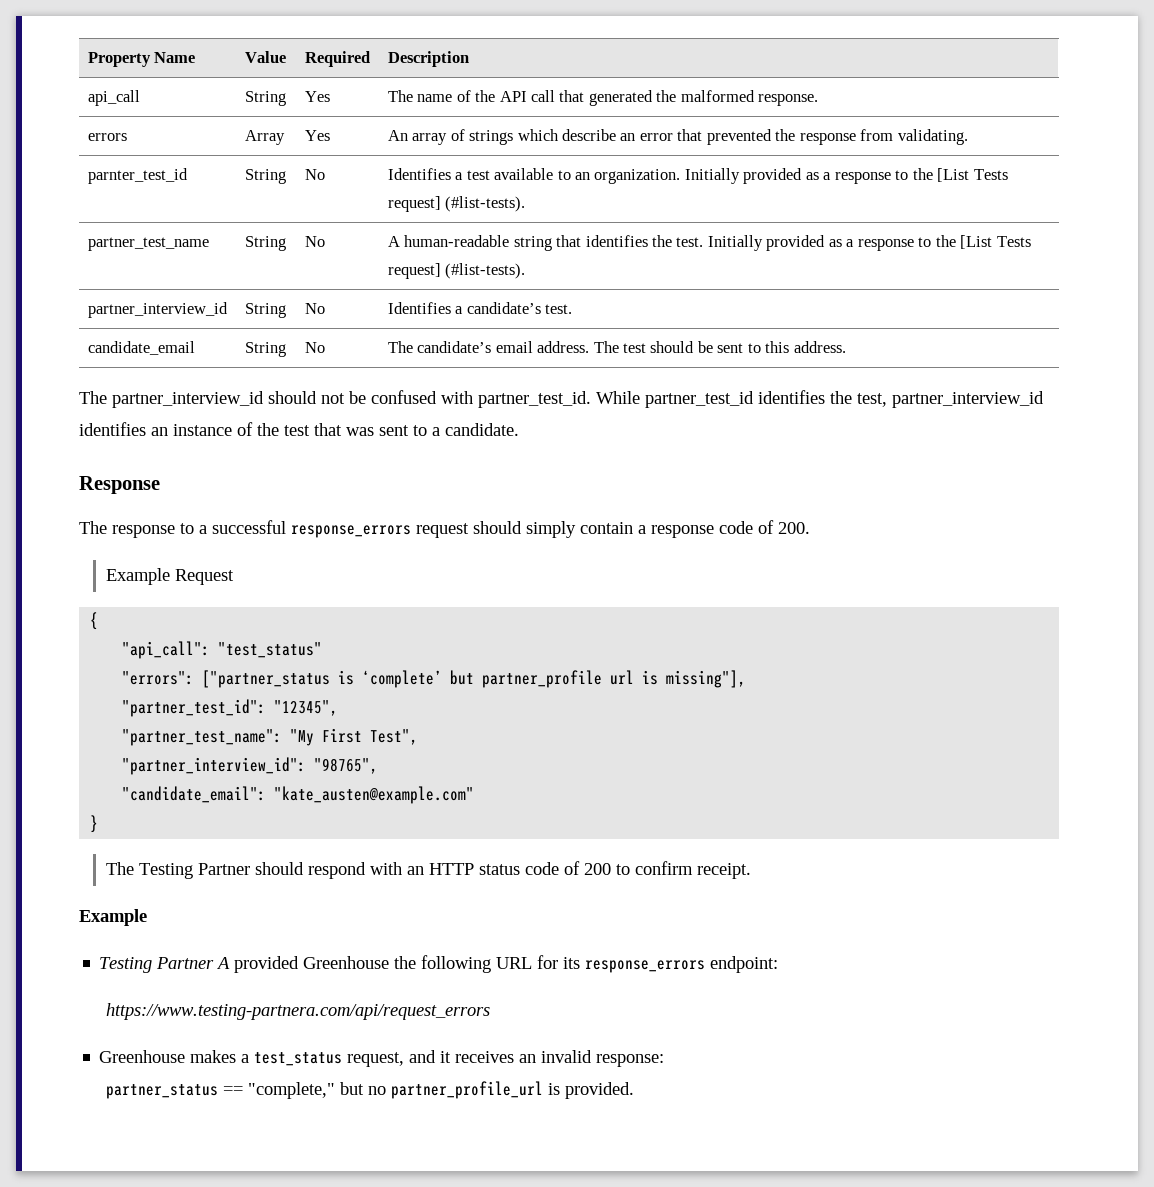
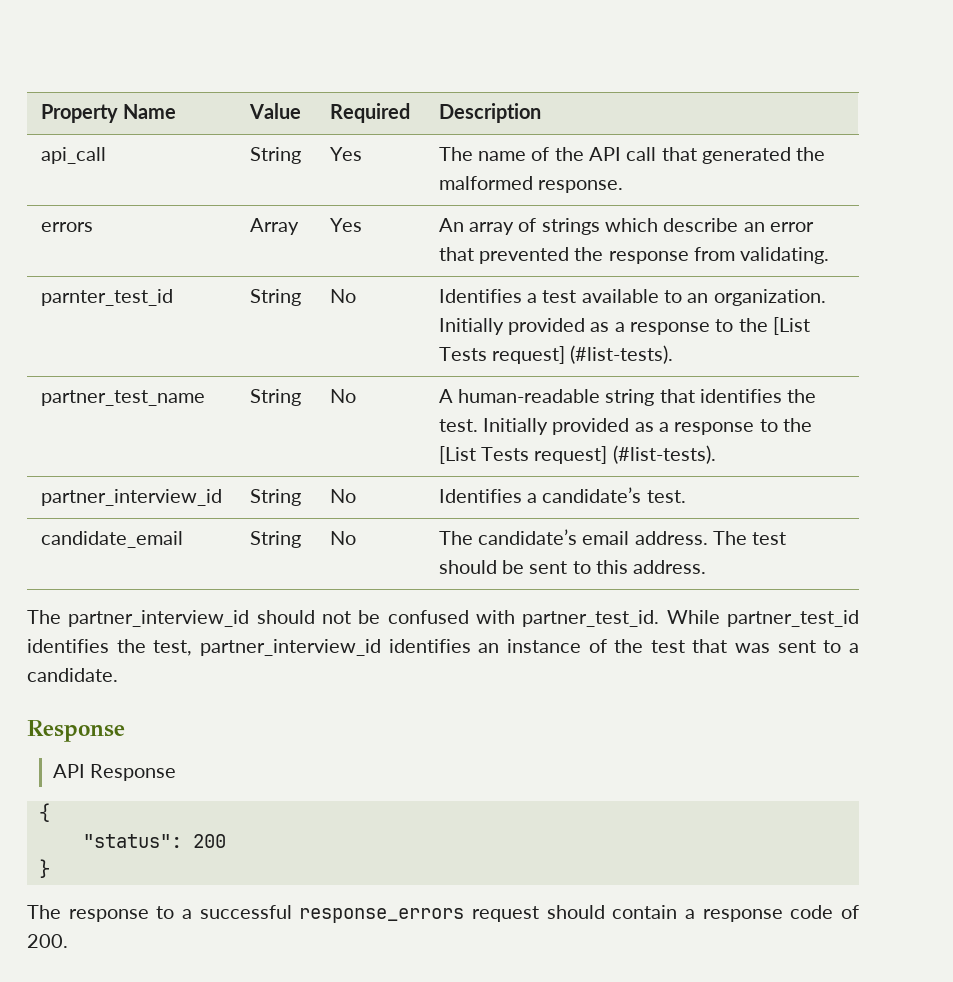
(160, 485) none -> [52,764,177,781] [38,803,50,822] [82,834,226,848] [38,859,50,878] // API Response // { // "status": 200 // }
[526,521,576,538] simply -> (605, 912) none
[105,568,234,585] [90,612,99,630] [122,641,323,659] [122,670,747,688] [122,699,339,717] [122,728,419,746] [122,757,379,775] [122,786,475,804] [90,815,99,833] [105,861,751,879] [79,909,147,926] [99,955,779,973] [105,1003,490,1020] [99,1050,665,1067] [105,1081,634,1099] // Example Request // { // "api_call": "test_status" // "errors": ["partner_status is ‘complete’ but partner_profile url is missing"], // "partner_test_id": "12345", // "partner_test_name": "My First Test", // "partner_interview_id": "98765", // "candidate_email": "kate_austen@example.com" // } // The Testing Partner should respond with an HTTP status code of 200 to confirm receipt. // Example // Testing Partner A provided Greenhouse the following URL for its response_errors endpoint: // https://www.testing-partnera.com/api/request_errors // Greenhouse makes a test_status request, and it receives an invalid response: // partner_status == "complete," but no partner_profile_url is provided. -> (68, 941) none

